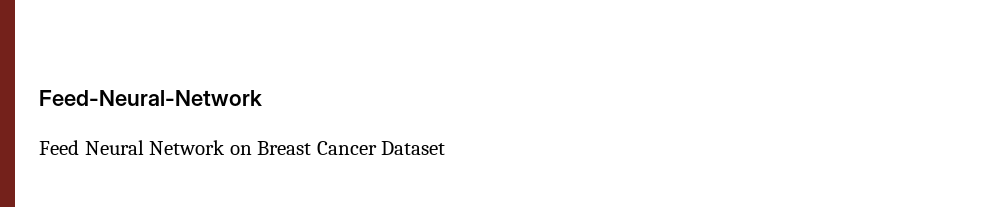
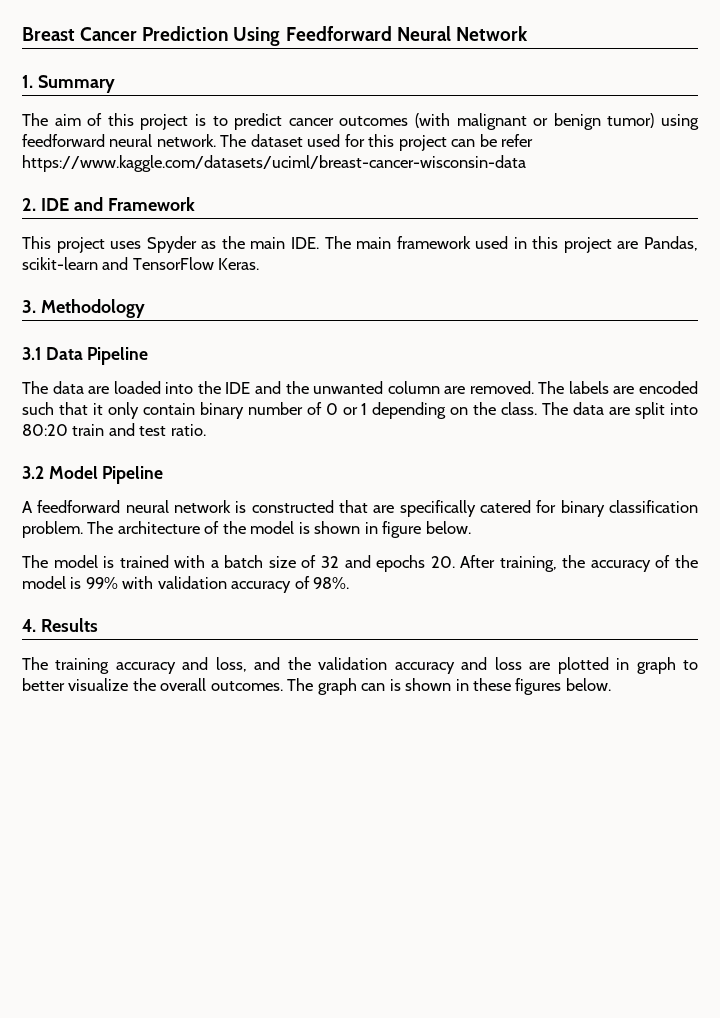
[39,90,262,106] [39,140,446,155] Feed-Neural-Network // Feed Neural Network on Breast Cancer Dataset -> [22,26,528,46] [22,75,115,93] [22,113,700,130] [22,134,534,151] [22,155,526,172] [22,197,195,211] [22,236,698,253] [22,257,260,270] [22,299,145,318] [22,347,149,365] [22,381,698,394] [22,402,699,419] [22,423,206,436] [22,466,164,484] [22,500,698,517] [22,521,471,538] [22,555,698,572] [22,576,350,593] [22,618,98,632] [22,657,699,674] [22,678,611,695] Breast Cancer Prediction Using Feedforward Neural Network // 1. Summary // The aim of this project is to predict cancer outcomes (with malignant or benign tumor) using feedforward neural network. The dataset used for this project can be refer https://www.kaggle.com/datasets/uciml/breast-cancer-wisconsin-data // 2. IDE and Framework // This project uses Spyder as the main IDE. The main framework used in this project are Pandas, scikit-learn and TensorFlow Keras. // 3. Methodology // 3.1 Data Pipeline // The data are loaded into the IDE and the unwanted column are removed. The labels are encoded such that it only contain binary number of 0 or 1 depending on the class. The data are split into 80:20 train and test ratio. // 3.2 Model Pipeline // A feedforward neural network is constructed that are specifically catered for binary classification problem. The architecture of the model is shown in figure below. // The model is trained with a batch size of 32 and epochs 20. After training, the accuracy of the model is 99% with validation accuracy of 98%. // 4. Results // The training accuracy and loss, and the validation accuracy and loss are plotted in graph to better visualize the overall outcomes. The graph can is shown in these figures below.

